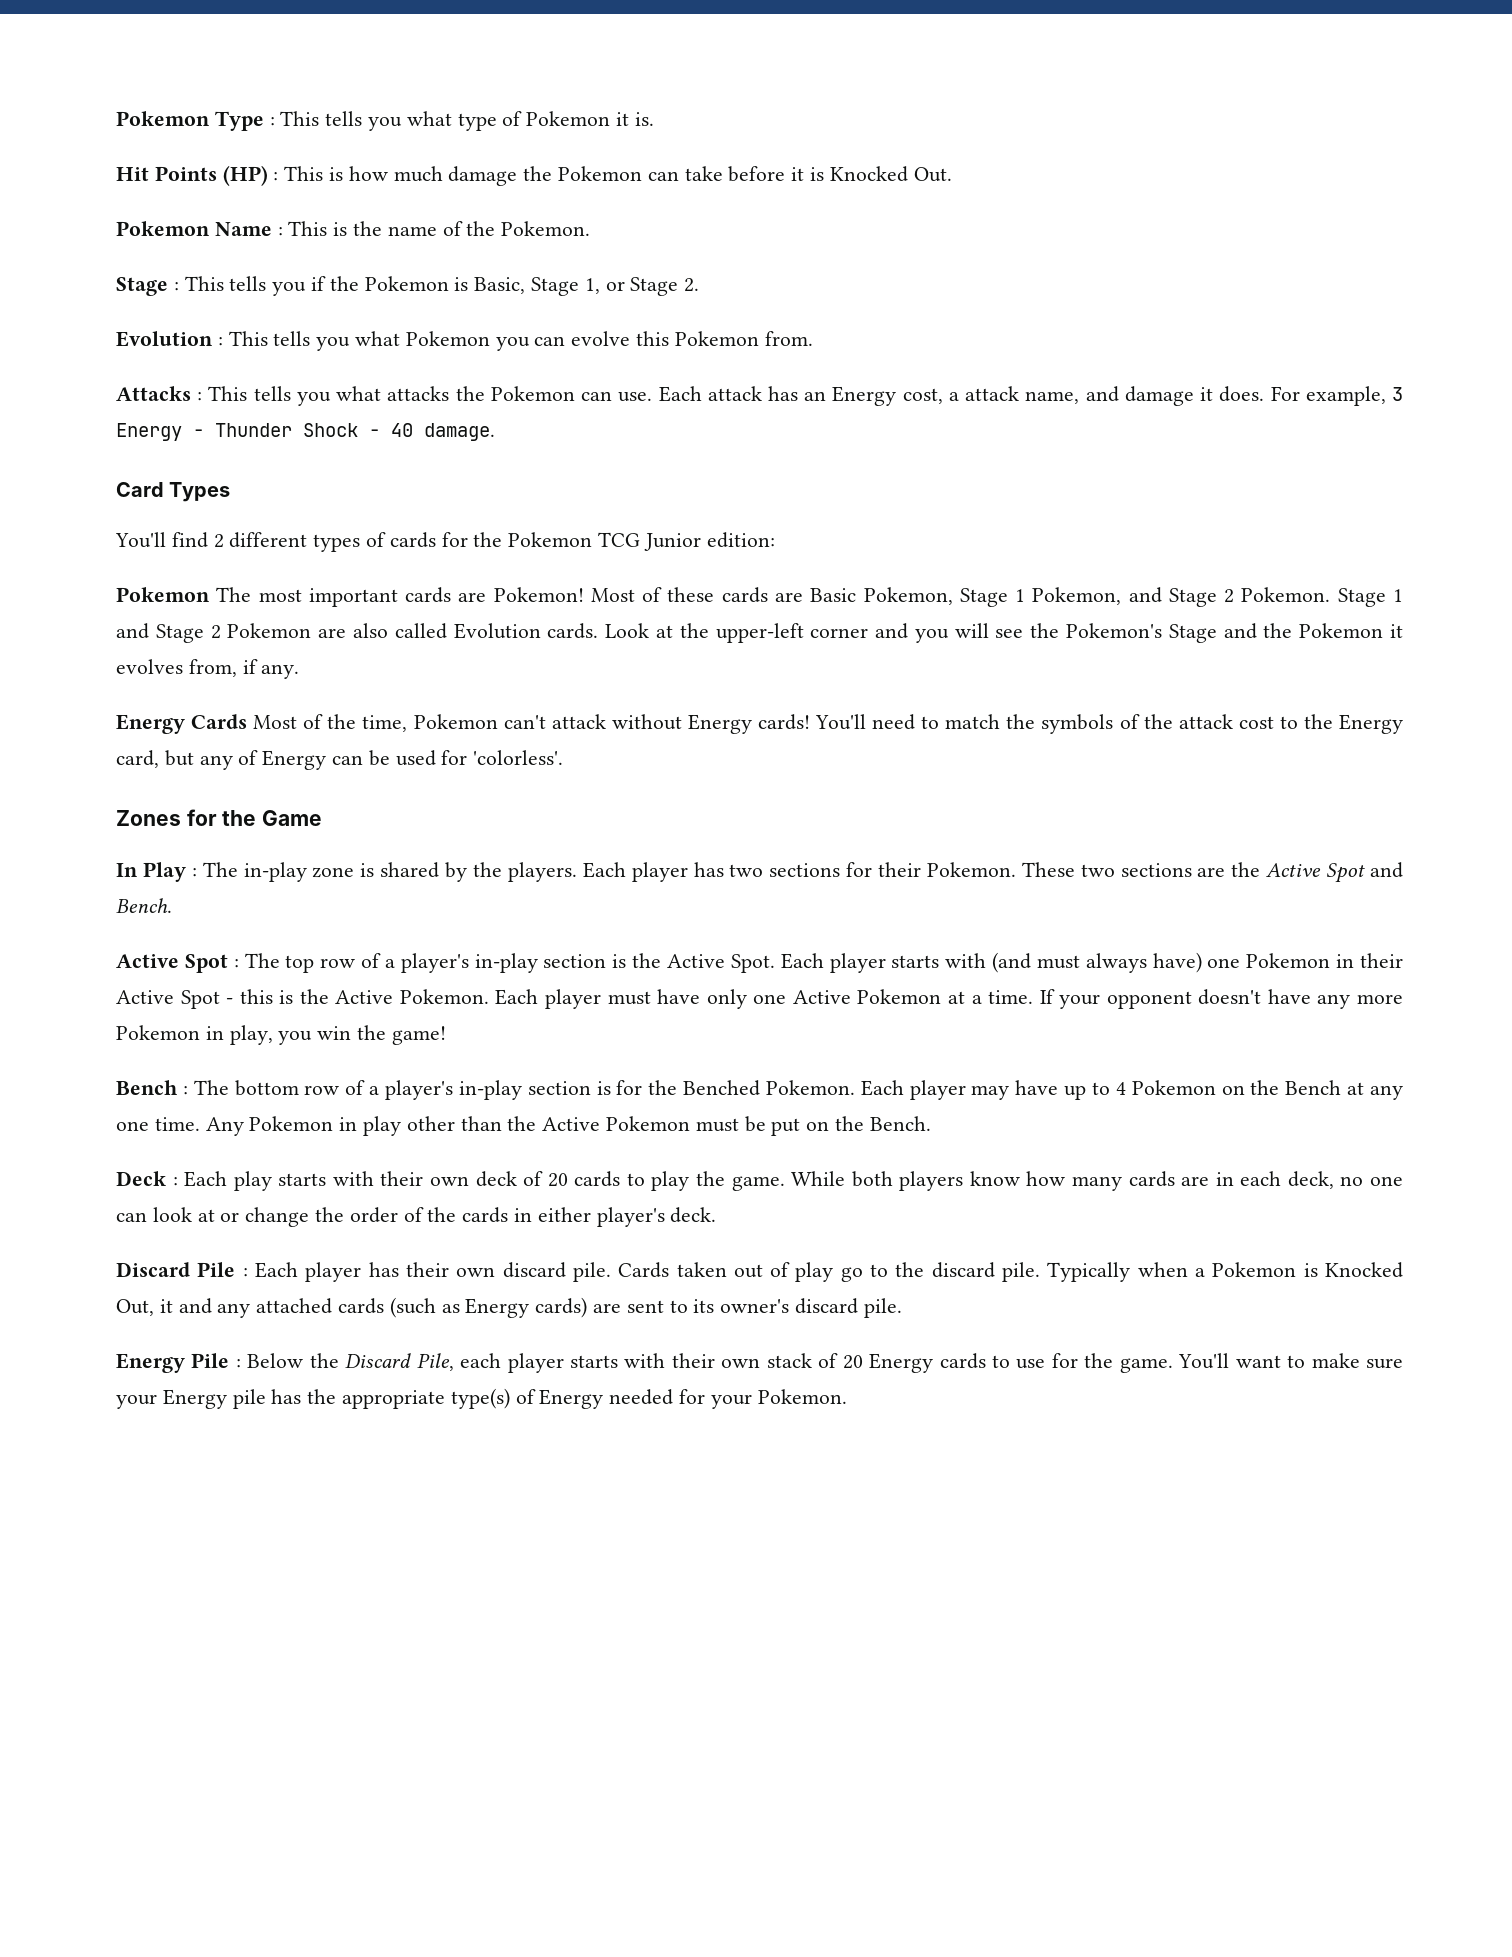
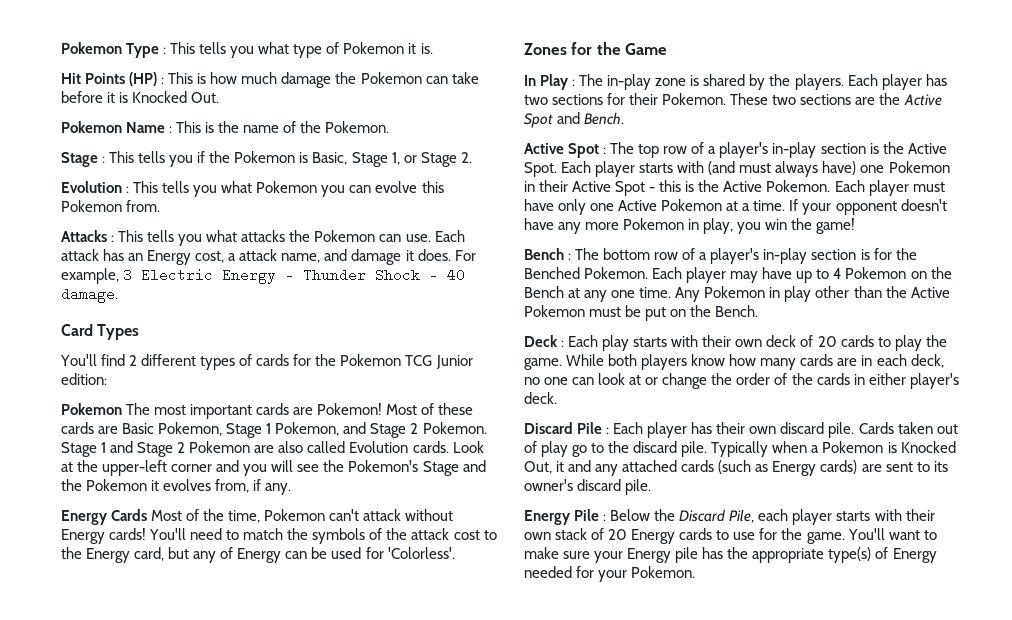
(1404, 394) none -> [141,268,214,282] Electric
[473,750,564,765] 'colorless'. -> [387,547,455,559] 'Colorless'.

